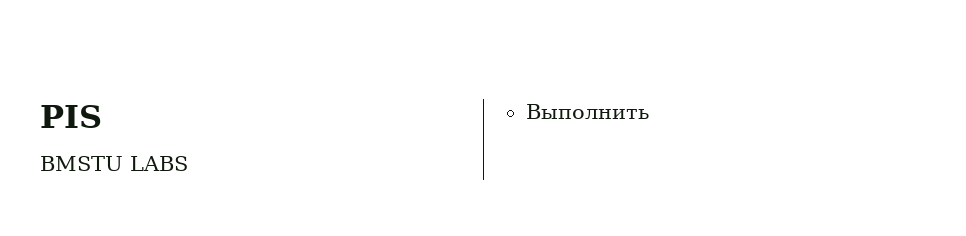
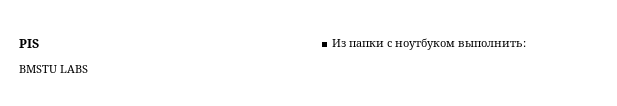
[525,104,649,119] Выполнить -> [332,38,527,50] Из папки с ноутбуком выполнить:

